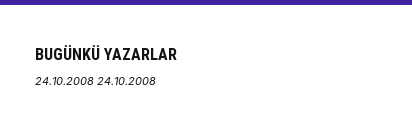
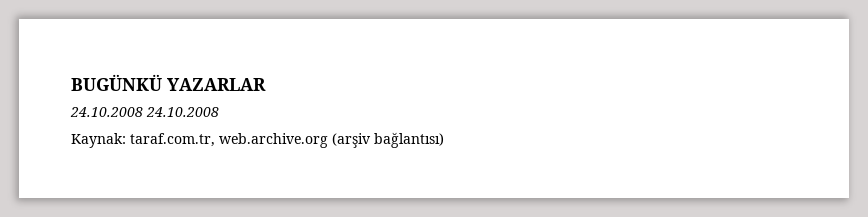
(156, 81) none -> [71,132,444,148] // Kaynak: taraf.com.tr, web.archive.org (arşiv bağlantısı)

